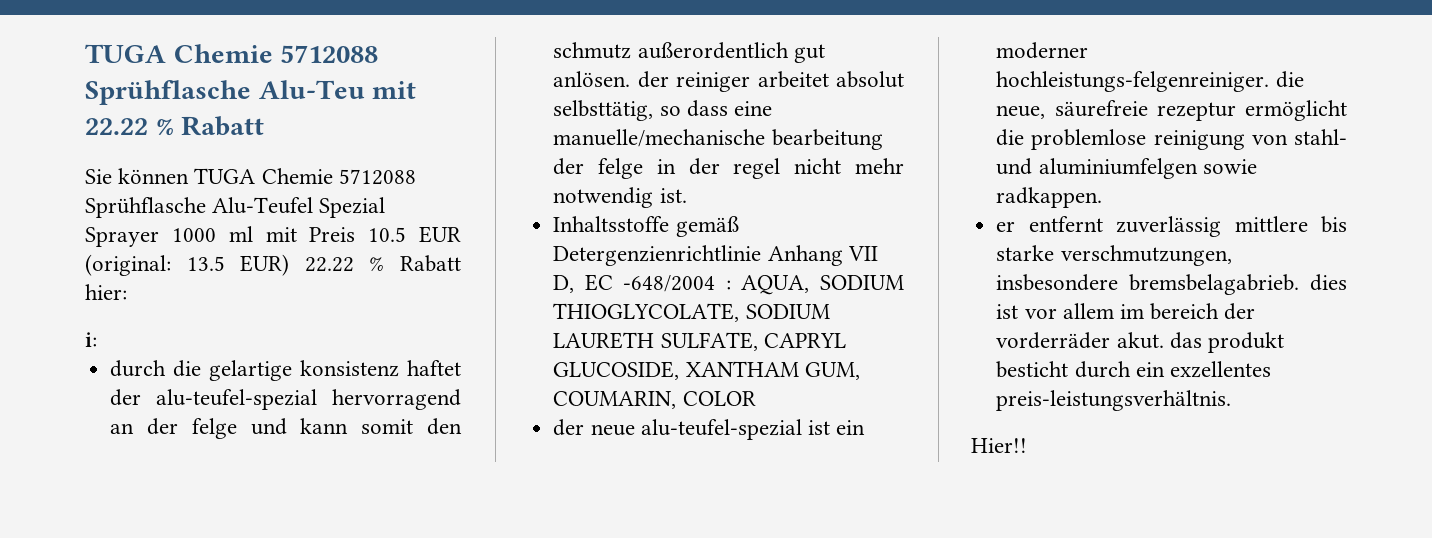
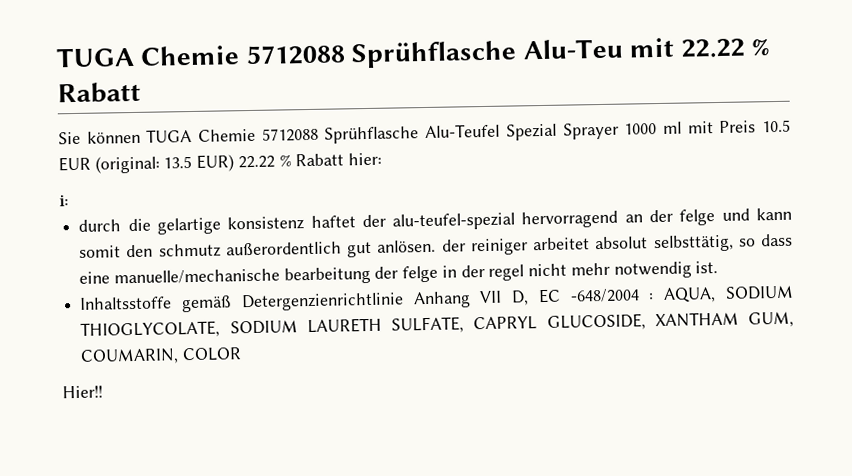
[553,419,866,440] [996,42,1089,59] [996,71,1304,92] [996,100,1347,121] [996,129,1347,150] [996,158,1257,179] [996,187,1103,208] [996,216,1347,237] [996,245,1232,266] [996,274,1347,295] [996,303,1256,320] [996,332,1284,353] [996,361,1271,378] [996,390,1232,411] // der neue alu-teufel-spezial ist ein moderner hochleistungs-felgenreiniger. die neue, säurefreie rezeptur ermöglicht die problemlose reinigung von stahl- und aluminiumfelgen sowie radkappen. // er entfernt zuverlässig mittlere bis starke verschmutzungen, insbesondere bremsbelagabrieb. dies ist vor allem im bereich der vorderräder akut. das produkt besticht durch ein exzellentes preis-leistungsverhältnis. -> (242, 354) none

